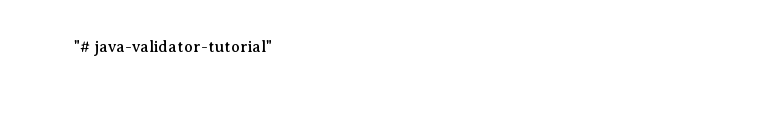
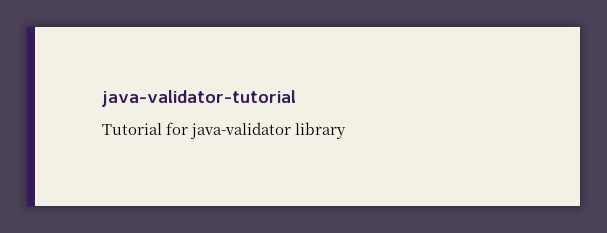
[74,40,273,56] "# java-validator-tutorial" -> [102,90,296,107] [102,122,347,139] java-validator-tutorial // Tutorial for java-validator library

